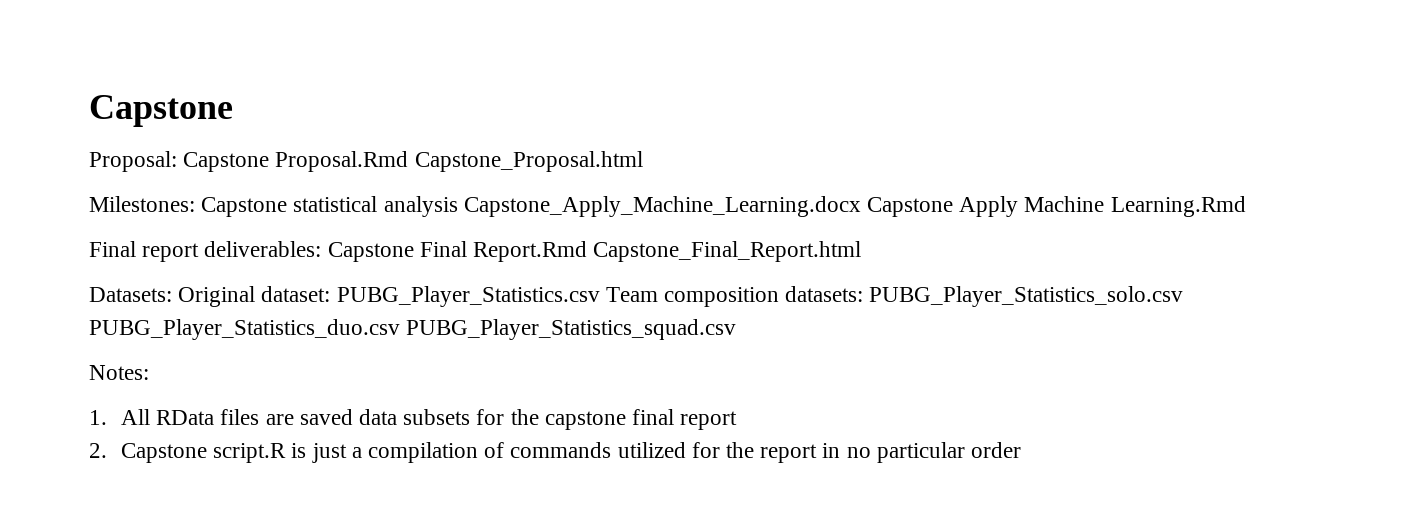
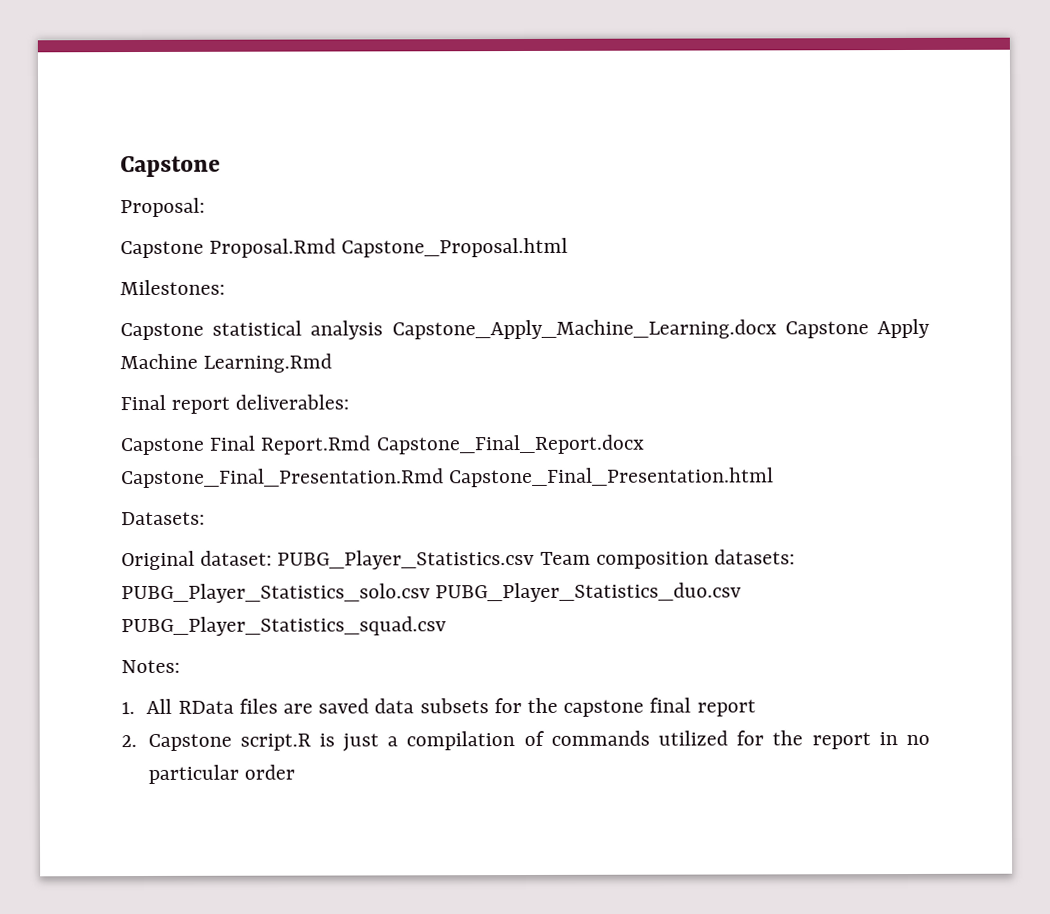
(177, 161) none -> (205, 207) //
(195, 204) none -> (225, 287) //
(322, 249) none -> (350, 402) //
[593,241,862,262] Capstone_Final_Report.html -> [375,434,644,455] [121,467,775,489] Capstone_Final_Report.docx Capstone_Final_Presentation.Rmd Capstone_Final_Presentation.html
(172, 294) none -> (205, 518) //

